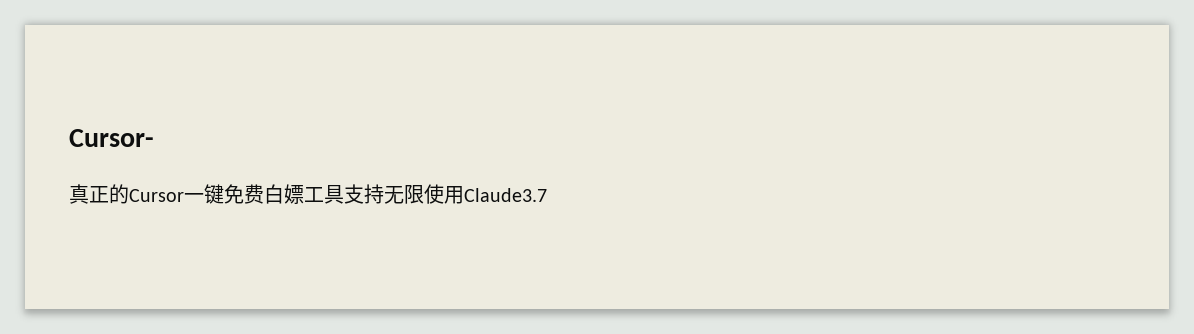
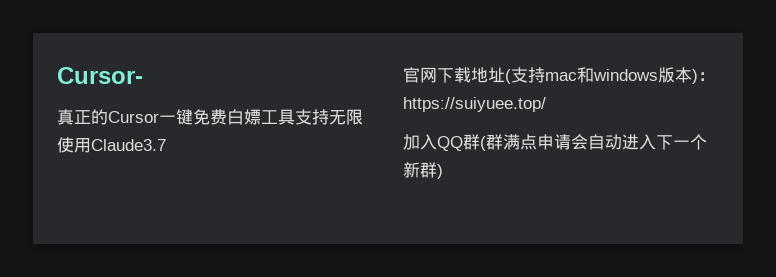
(547, 195) none -> [403,67,715,84] [403,97,546,112] [403,134,707,151] [403,162,443,179] // 官网下载地址(支持mac和windows版本)：https://suiyuee.top/ // 加入QQ群(群满点申请会自动进入下一个新群)

